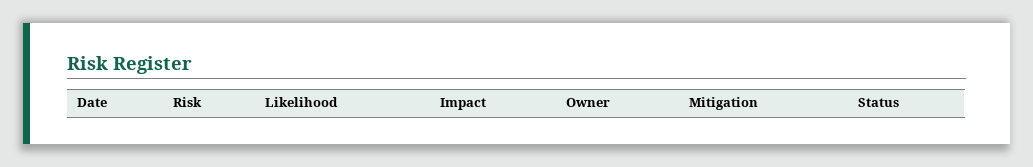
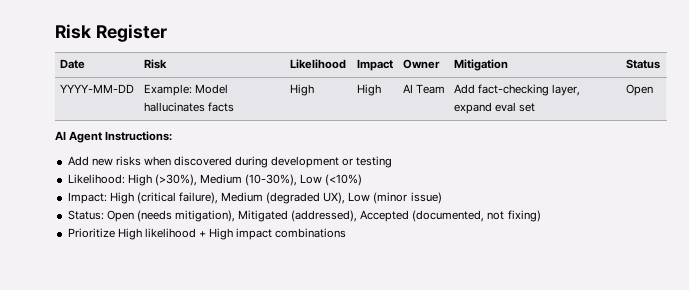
(900, 102) none -> [59,84,134,93] [143,84,228,96] [143,102,234,112] [289,84,314,96] [356,84,381,96] [402,84,445,94] [453,84,581,96] [453,102,536,114] [625,84,653,96] [55,131,173,143] [67,156,393,168] [67,174,363,186] [67,192,442,204] [67,210,541,222] [67,228,347,240] // YYYY-MM-DD | Example: Model hallucinates facts | High | High | AI Team | Add fact-checking layer, expand eval set | Open // AI Agent Instructions: // Add new risks when discovered during development or testing // Likelihood: High (>30%), Medium (10-30%), Low (<10%) // Impact: High (critical failure), Medium (degraded UX), Low (minor issue) // Status: Open (needs mitigation), Mitigated (addressed), Accepted (documented, not fixing) // Prioritize High likelihood + High impact combinations

